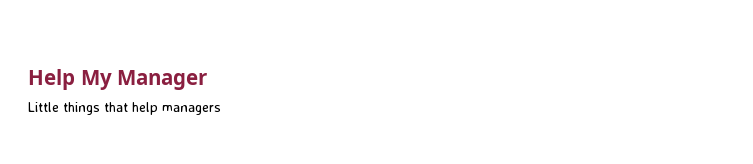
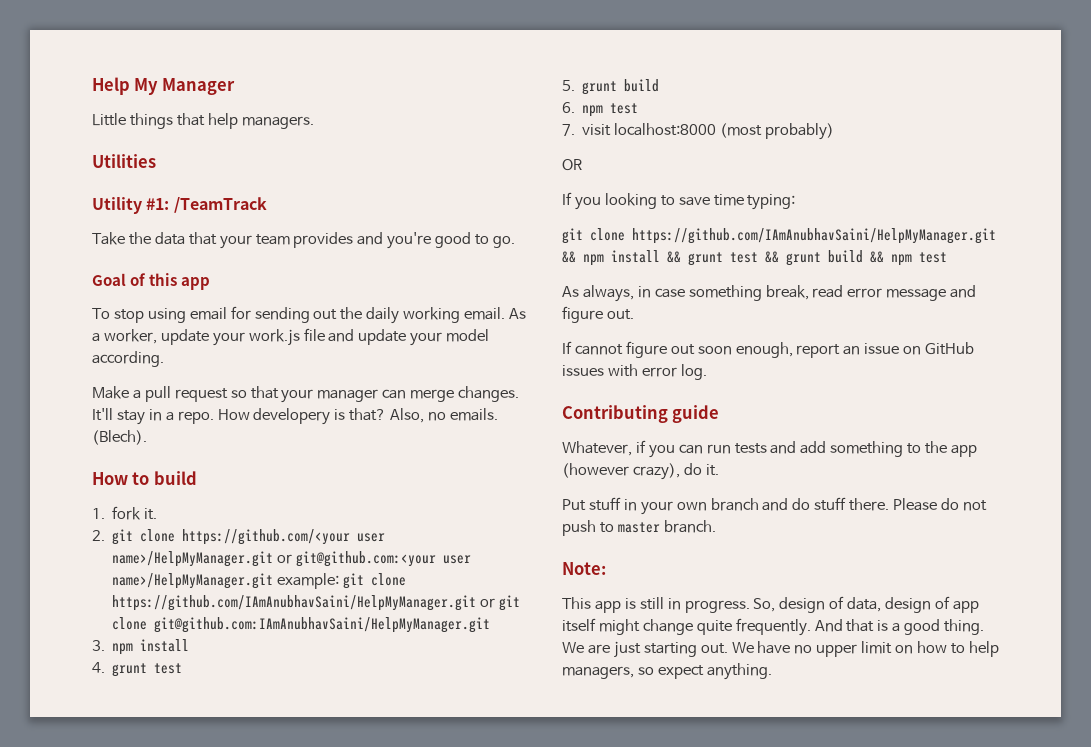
[162,105,221,115] managers -> [241,116,314,129] [92,154,156,168] [92,197,267,214] [92,232,516,249] [92,273,211,290] [92,306,527,324] [92,328,490,346] [92,351,164,367] [92,386,520,403] [92,408,499,425] [92,430,147,445] [92,471,197,485] [92,506,158,520] [92,529,386,545] [112,551,472,567] [112,573,407,589] [112,595,521,611] [112,617,491,633] [92,639,190,655] [92,662,183,677] [562,79,660,95] [562,102,639,117] [562,123,834,140] [562,159,582,171] [562,192,796,210] [562,228,996,244] [562,250,947,266] [562,285,977,302] [562,306,634,323] [562,341,975,358] [562,364,707,380] [562,405,720,423] [562,440,978,458] [562,463,719,480] [562,497,987,515] [562,520,716,536] [562,562,606,575] [562,596,979,613] [562,618,985,636] [562,641,999,658] [562,663,772,680] managers. // Utilities // Utility #1: /TeamTrack // Take the data that your team provides and you're good to go. // Goal of this app // To stop using email for sending out the daily working email. As a worker, update your work.js file and update your model according. // Make a pull request so that your manager can merge changes. It'll stay in a repo. How developery is that? Also, no emails. (Blech). // How to build // 1. fork it. // 2. git clone https://github.com/<your user name>/HelpMyManager.git or git@github.com:<your user name>/HelpMyManager.git example: git clone https://github.com/IAmAnubhavSaini/HelpMyManager.git or git clone git@github.com:IAmAnubhavSaini/HelpMyManager.git // 3. npm install // 4. grunt test // 5. grunt build // 6. npm test // 7. visit localhost:8000 (most probably) // OR // If you looking to save time typing: // git clone https://github.com/IAmAnubhavSaini/HelpMyManager.git && npm install && grunt test && grunt build && npm test // As always, in case something break, read error message and figure out. // If cannot figure out soon enough, report an issue on GitHub issues with error log. // Contributing guide // Whatever, if you can run tests and add something to the app (however crazy), do it. // Put stuff in your own branch and do stuff there. Please do not push to master branch. // Note: // This app is still in progress. So, design of data, design of app itself might change quite frequently. And that is a good thing. We are just starting out. We have no upper limit on how to help managers, so expect anything.

